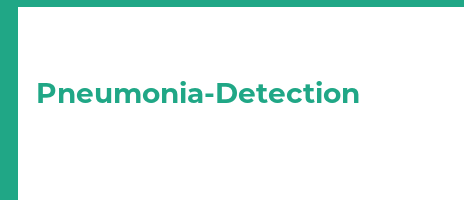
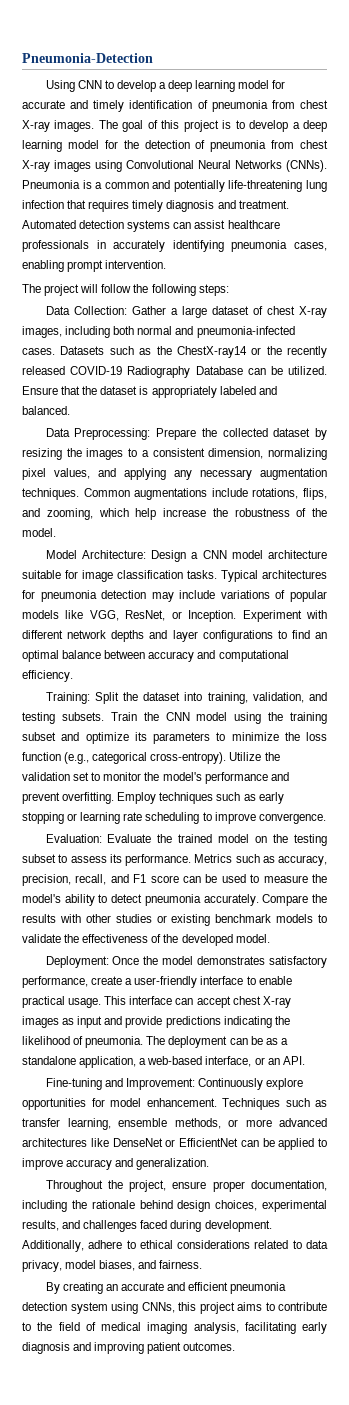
(360, 92) none -> [45,80,286,92] [22,100,328,112] [22,120,327,132] [22,140,328,152] [22,160,327,172] [22,180,327,192] [22,200,289,212] [22,220,280,232] [22,240,327,252] [22,260,167,272] [22,284,229,296] [45,306,327,318] [22,326,295,338] [22,346,327,358] [22,366,327,378] [22,386,277,398] [22,406,70,415] [45,428,328,440] [22,448,327,460] [22,468,327,480] [22,488,327,500] [22,508,327,520] [22,528,56,537] [45,550,327,562] [22,570,327,582] [22,590,327,602] [22,610,327,622] [22,630,327,642] [22,650,289,662] [22,670,73,682] [45,692,327,704] [22,712,327,724] [22,732,327,744] [22,752,280,764] [22,772,289,784] [22,792,284,804] [22,812,326,824] [45,834,327,846] [22,854,327,866] [22,874,327,886] [22,894,327,906] [22,914,327,926] [22,934,270,946] [45,956,327,968] [22,976,292,988] [22,996,291,1008] [22,1016,290,1028] [22,1036,288,1048] [22,1056,305,1068] [45,1078,303,1090] [22,1098,327,1110] [22,1118,327,1130] [22,1138,327,1150] [22,1158,210,1170] [45,1180,327,1192] [22,1200,327,1212] [22,1220,272,1232] [22,1240,328,1252] [22,1260,203,1272] [45,1282,287,1294] [22,1302,327,1314] [22,1322,327,1334] [22,1342,236,1354] // Using CNN to develop a deep learning model for accurate and timely identification of pneumonia from chest X-ray images. The goal of this project is to develop a deep learning model for the detection of pneumonia from chest X-ray images using Convolutional Neural Networks (CNNs). Pneumonia is a common and potentially life-threatening lung infection that requires timely diagnosis and treatment. Automated detection systems can assist healthcare professionals in accurately identifying pneumonia cases, enabling prompt intervention. // The project will follow the following steps: // Data Collection: Gather a large dataset of chest X-ray images, including both normal and pneumonia-infected cases. Datasets such as the ChestX-ray14 or the recently released COVID-19 Radiography Database can be utilized. Ensure that the dataset is appropriately labeled and balanced. // Data Preprocessing: Prepare the collected dataset by resizing the images to a consistent dimension, normalizing pixel values, and applying any necessary augmentation techniques. Common augmentations include rotations, flips, and zooming, which help increase the robustness of the model. // Model Architecture: Design a CNN model architecture suitable for image classification tasks. Typical architectures for pneumonia detection may include variations of popular models like VGG, ResNet, or Inception. Experiment with different network depths and layer configurations to find an optimal balance between accuracy and computational efficiency. // Training: Split the dataset into training, validation, and testing subsets. Train the CNN model using the training subset and optimize its parameters to minimize the loss function (e.g., categorical cross-entropy). Utilize the validation set to monitor the model's performance and prevent overfitting. Employ techniques such as early stopping or learning rate scheduling to improve convergence. // Evaluation: Evaluate the trained model on the testing subset to assess its performance. Metrics such as accuracy, precision, recall, and F1 score can be used to measure the model's ability to detect pneumonia accurately. Compare the results with other studies or existing benchmark models to validate the effectiveness of the developed model. // Deployment: Once the model demonstrates satisfactory performance, create a user-friendly interface to enable practical usage. This interface can accept chest X-ray images as input and provide predictions indicating the likelihood of pneumonia. The deployment can be as a standalone application, a web-based interface, or an API. // Fine-tuning and Improvement: Continuously explore opportunities for model enhancement. Techniques such as transfer learning, ensemble methods, or more advanced architectures like DenseNet or EfficientNet can be applied to improve accuracy and generalization. // Throughout the project, ensure proper documentation, including the rationale behind design choices, experimental results, and challenges faced during development. Additionally, adhere to ethical considerations related to data privacy, model biases, and fairness. // By creating an accurate and efficient pneumonia detection system using CNNs, this project aims to contribute to the field of medical imaging analysis, facilitating early diagnosis and improving patient outcomes.

